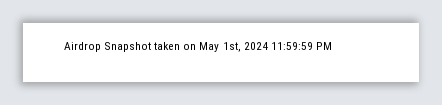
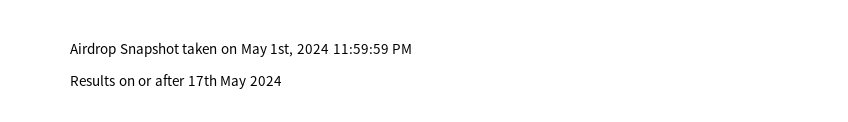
(332, 46) none -> [70,74,282,89] // Results on or after 17th May 2024

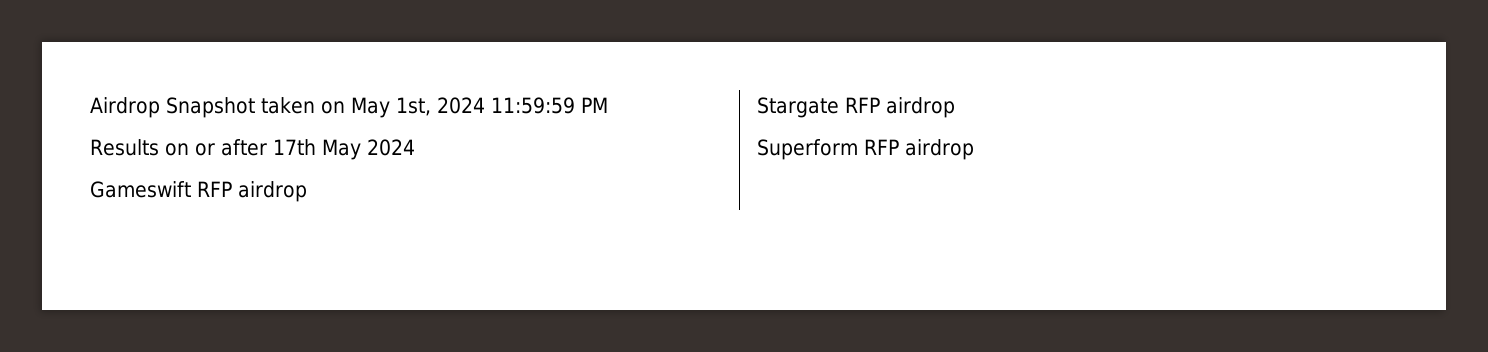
(282, 81) none -> [90,181,307,202] [757,97,955,118] [757,139,974,160] // Gameswift RFP airdrop // Stargate RFP airdrop // Superform RFP airdrop

